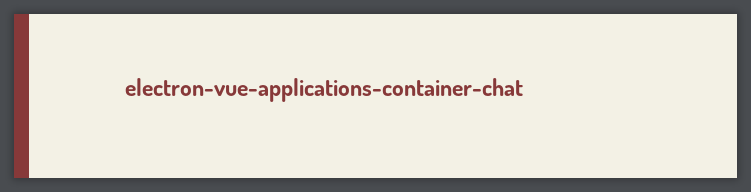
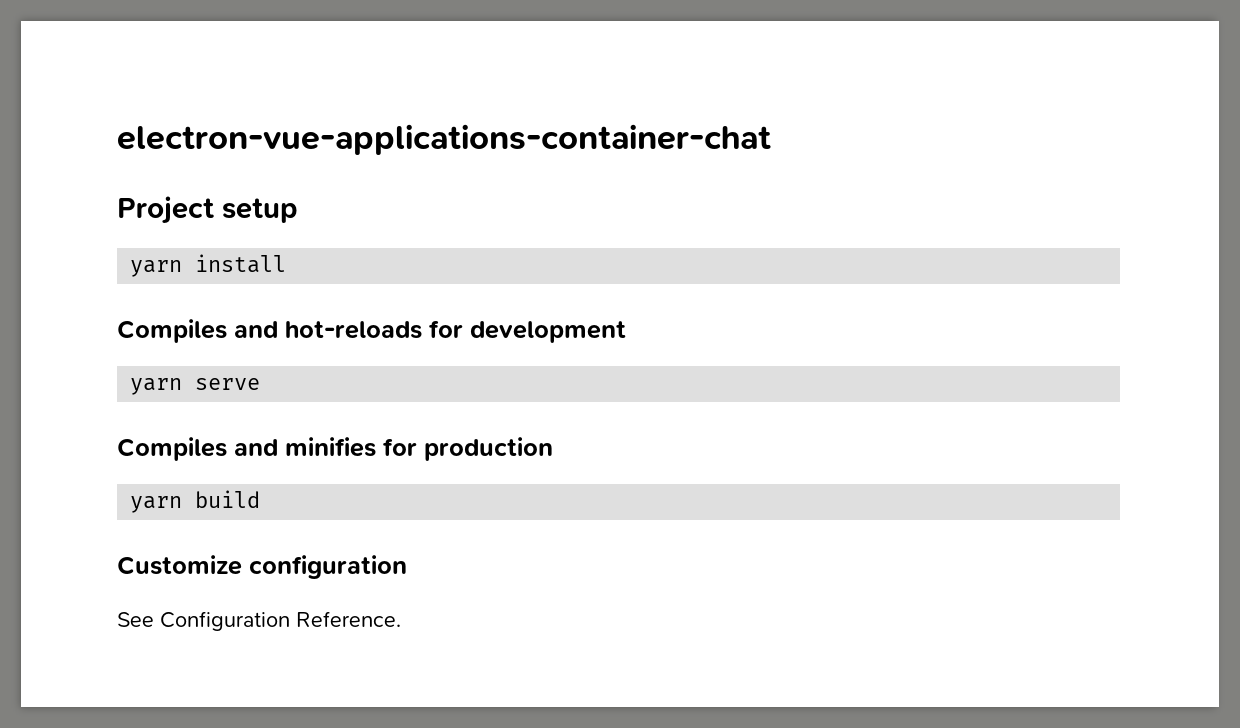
(523, 90) none -> [117,196,298,224] [130,254,287,277] [117,319,626,343] [130,378,261,395] [117,437,553,461] [130,490,261,513] [117,555,407,579] [117,611,401,631] // Project setup // yarn install // Compiles and hot-reloads for development // yarn serve // Compiles and minifies for production // yarn build // Customize configuration // See Configuration Reference.

